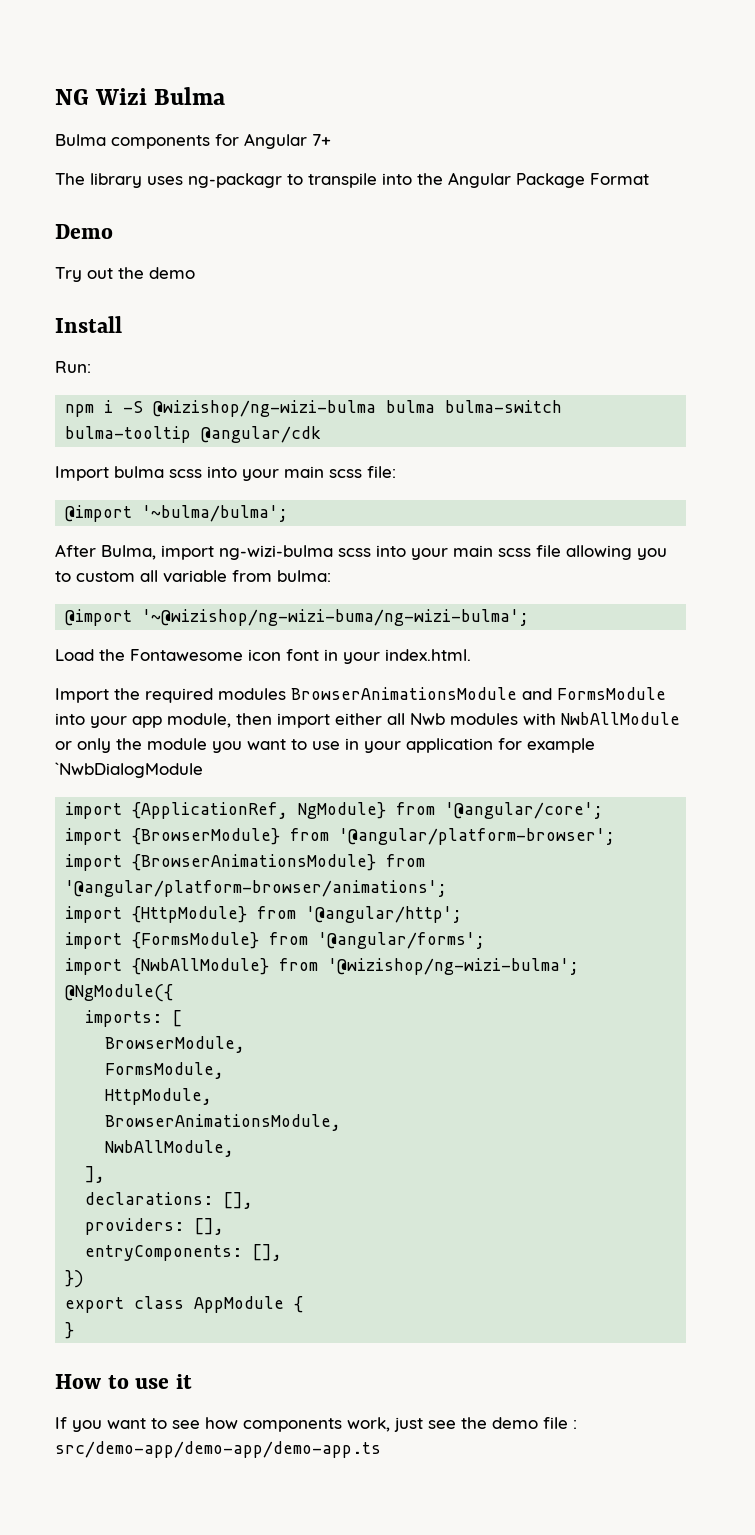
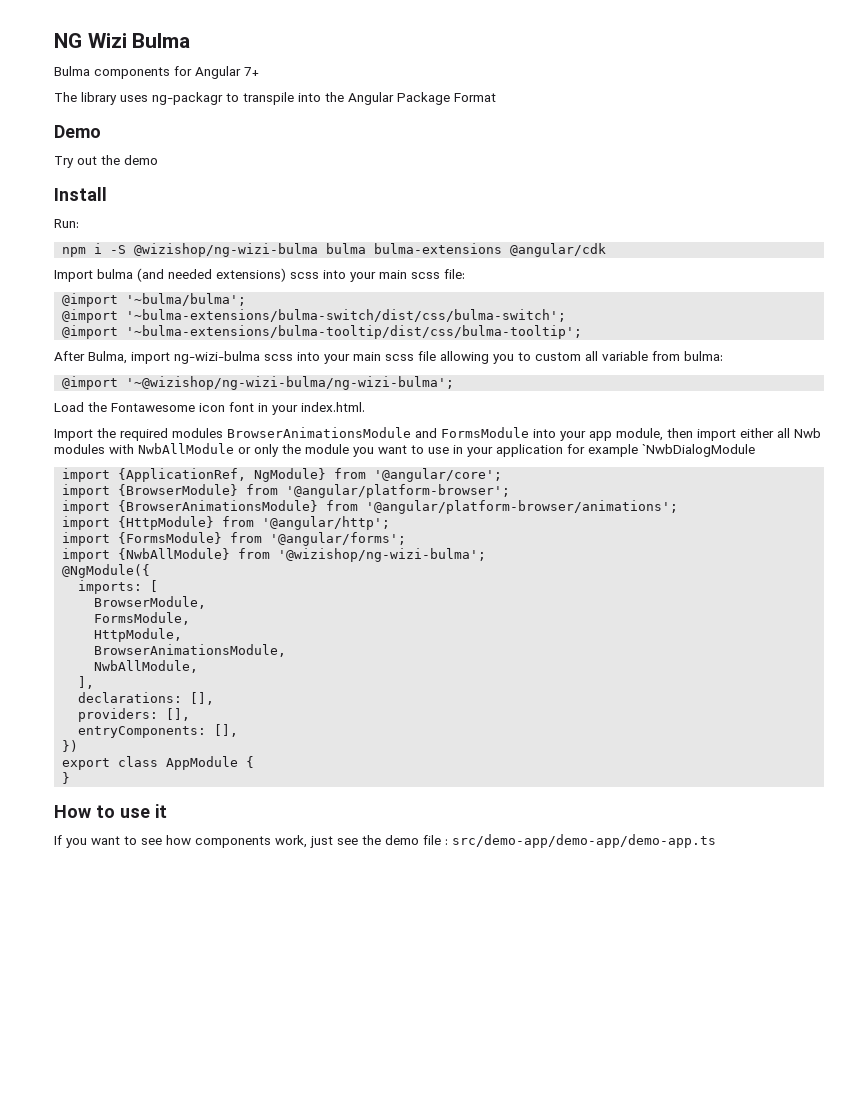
[445,400,563,413] [65,426,192,443] bulma-switch bulma-tooltip -> [374,243,503,254] bulma-extensions
(164, 472) none -> [137,268,286,282] (and needed extensions)
(289, 513) none -> [62,309,567,323] [62,325,583,339] // @import '~bulma-extensions/bulma-switch/dist/css/bulma-switch'; // @import '~bulma-extensions/bulma-tooltip/dist/css/bulma-tooltip';
[142,609,530,626] '~@wizishop/ng-wizi-buma/ng-wizi-bulma'; -> [126,376,455,390] '~@wizishop/ng-wizi-bulma/ng-wizi-bulma';

